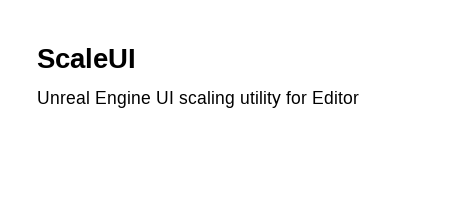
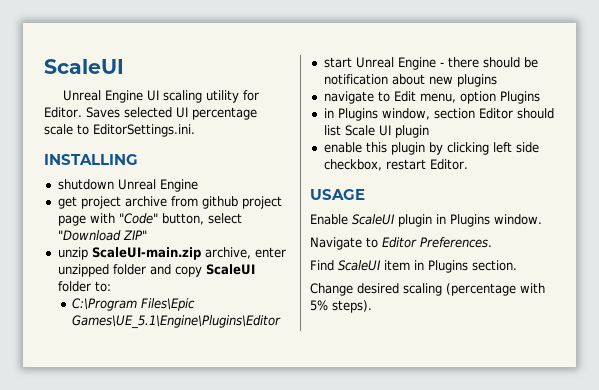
[312,91,359,104] Editor -> [44,107,257,120] [44,124,195,137] [44,154,138,165] [57,179,198,192] [57,196,282,209] [57,213,242,226] [57,230,147,241] [57,247,286,260] [57,264,255,277] [57,281,111,292] [72,298,196,311] [72,315,282,329] [323,57,538,70] [323,74,497,87] [323,91,540,104] [323,108,554,121] [323,125,429,138] [323,142,539,155] [323,159,468,171] [310,189,365,200] [310,214,542,227] [310,237,492,250] [310,260,517,273] [310,283,545,296] [310,300,372,313] Editor. Saves selected UI percentage scale to EditorSettings.ini. // INSTALLING // shutdown Unreal Engine // get project archive from github project page with "Code" button, select "Download ZIP" // unzip ScaleUI-main.zip archive, enter unzipped folder and copy ScaleUI folder to: // C:\Program Files\Epic Games\UE_5.1\Engine\Plugins\Editor // start Unreal Engine - there should be notification about new plugins // navigate to Edit menu, option Plugins // in Plugins window, section Editor should list Scale UI plugin // enable this plugin by clicking left side checkbox, restart Editor. // USAGE // Enable ScaleUI plugin in Plugins window. // Navigate to Editor Preferences. // Find ScaleUI item in Plugins section. // Change desired scaling (percentage with 5% steps).

